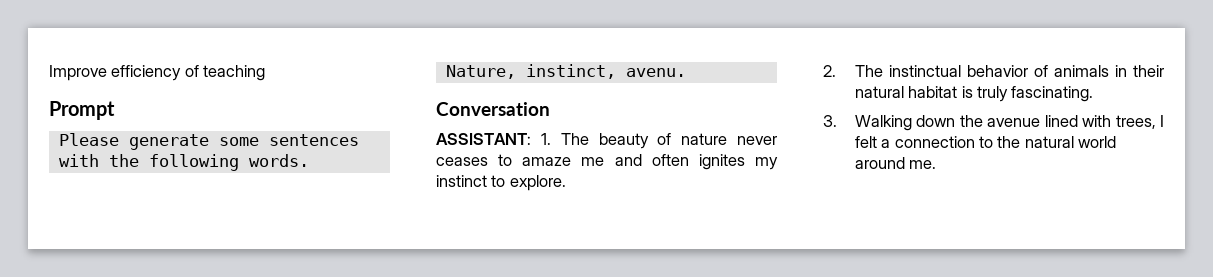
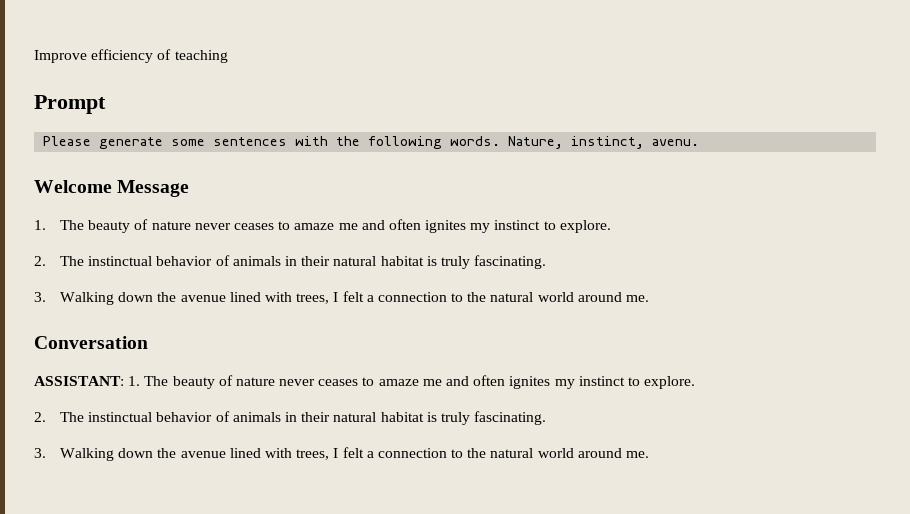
(686, 72) none -> [34,180,190,197] [34,219,611,233] [34,255,547,269] [34,291,650,305] // Welcome Message // 1. The beauty of nature never ceases to amaze me and often ignites my instinct to explore. // 2. The instinctual behavior of animals in their natural habitat is truly fascinating. // 3. Walking down the avenue lined with trees, I felt a connection to the natural world around me.

